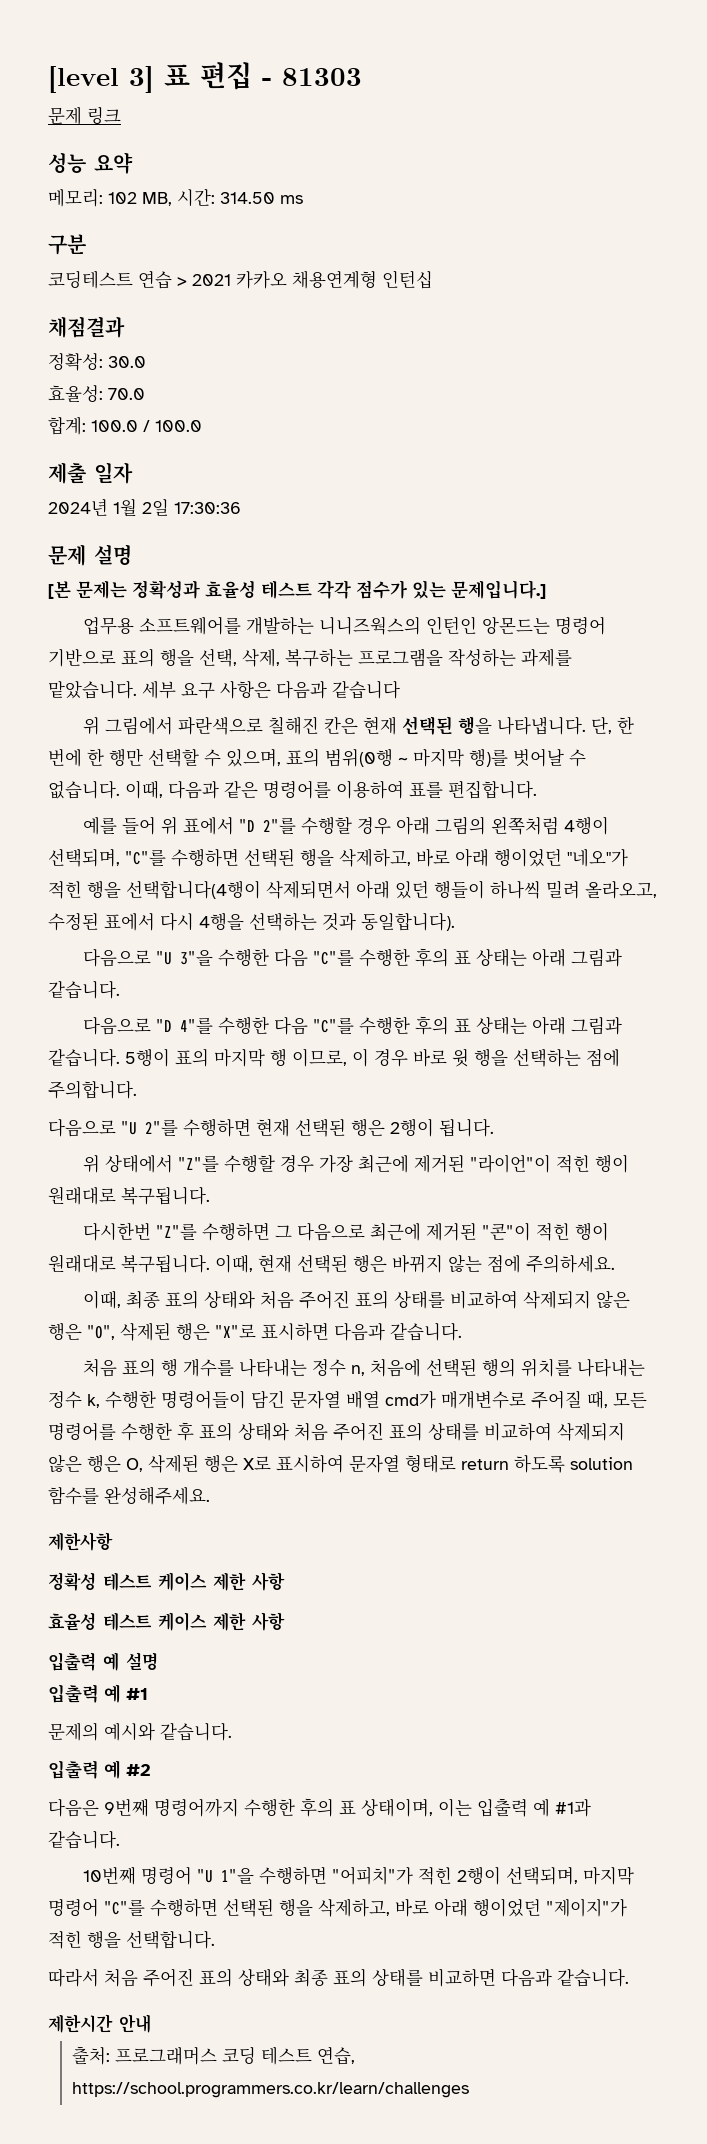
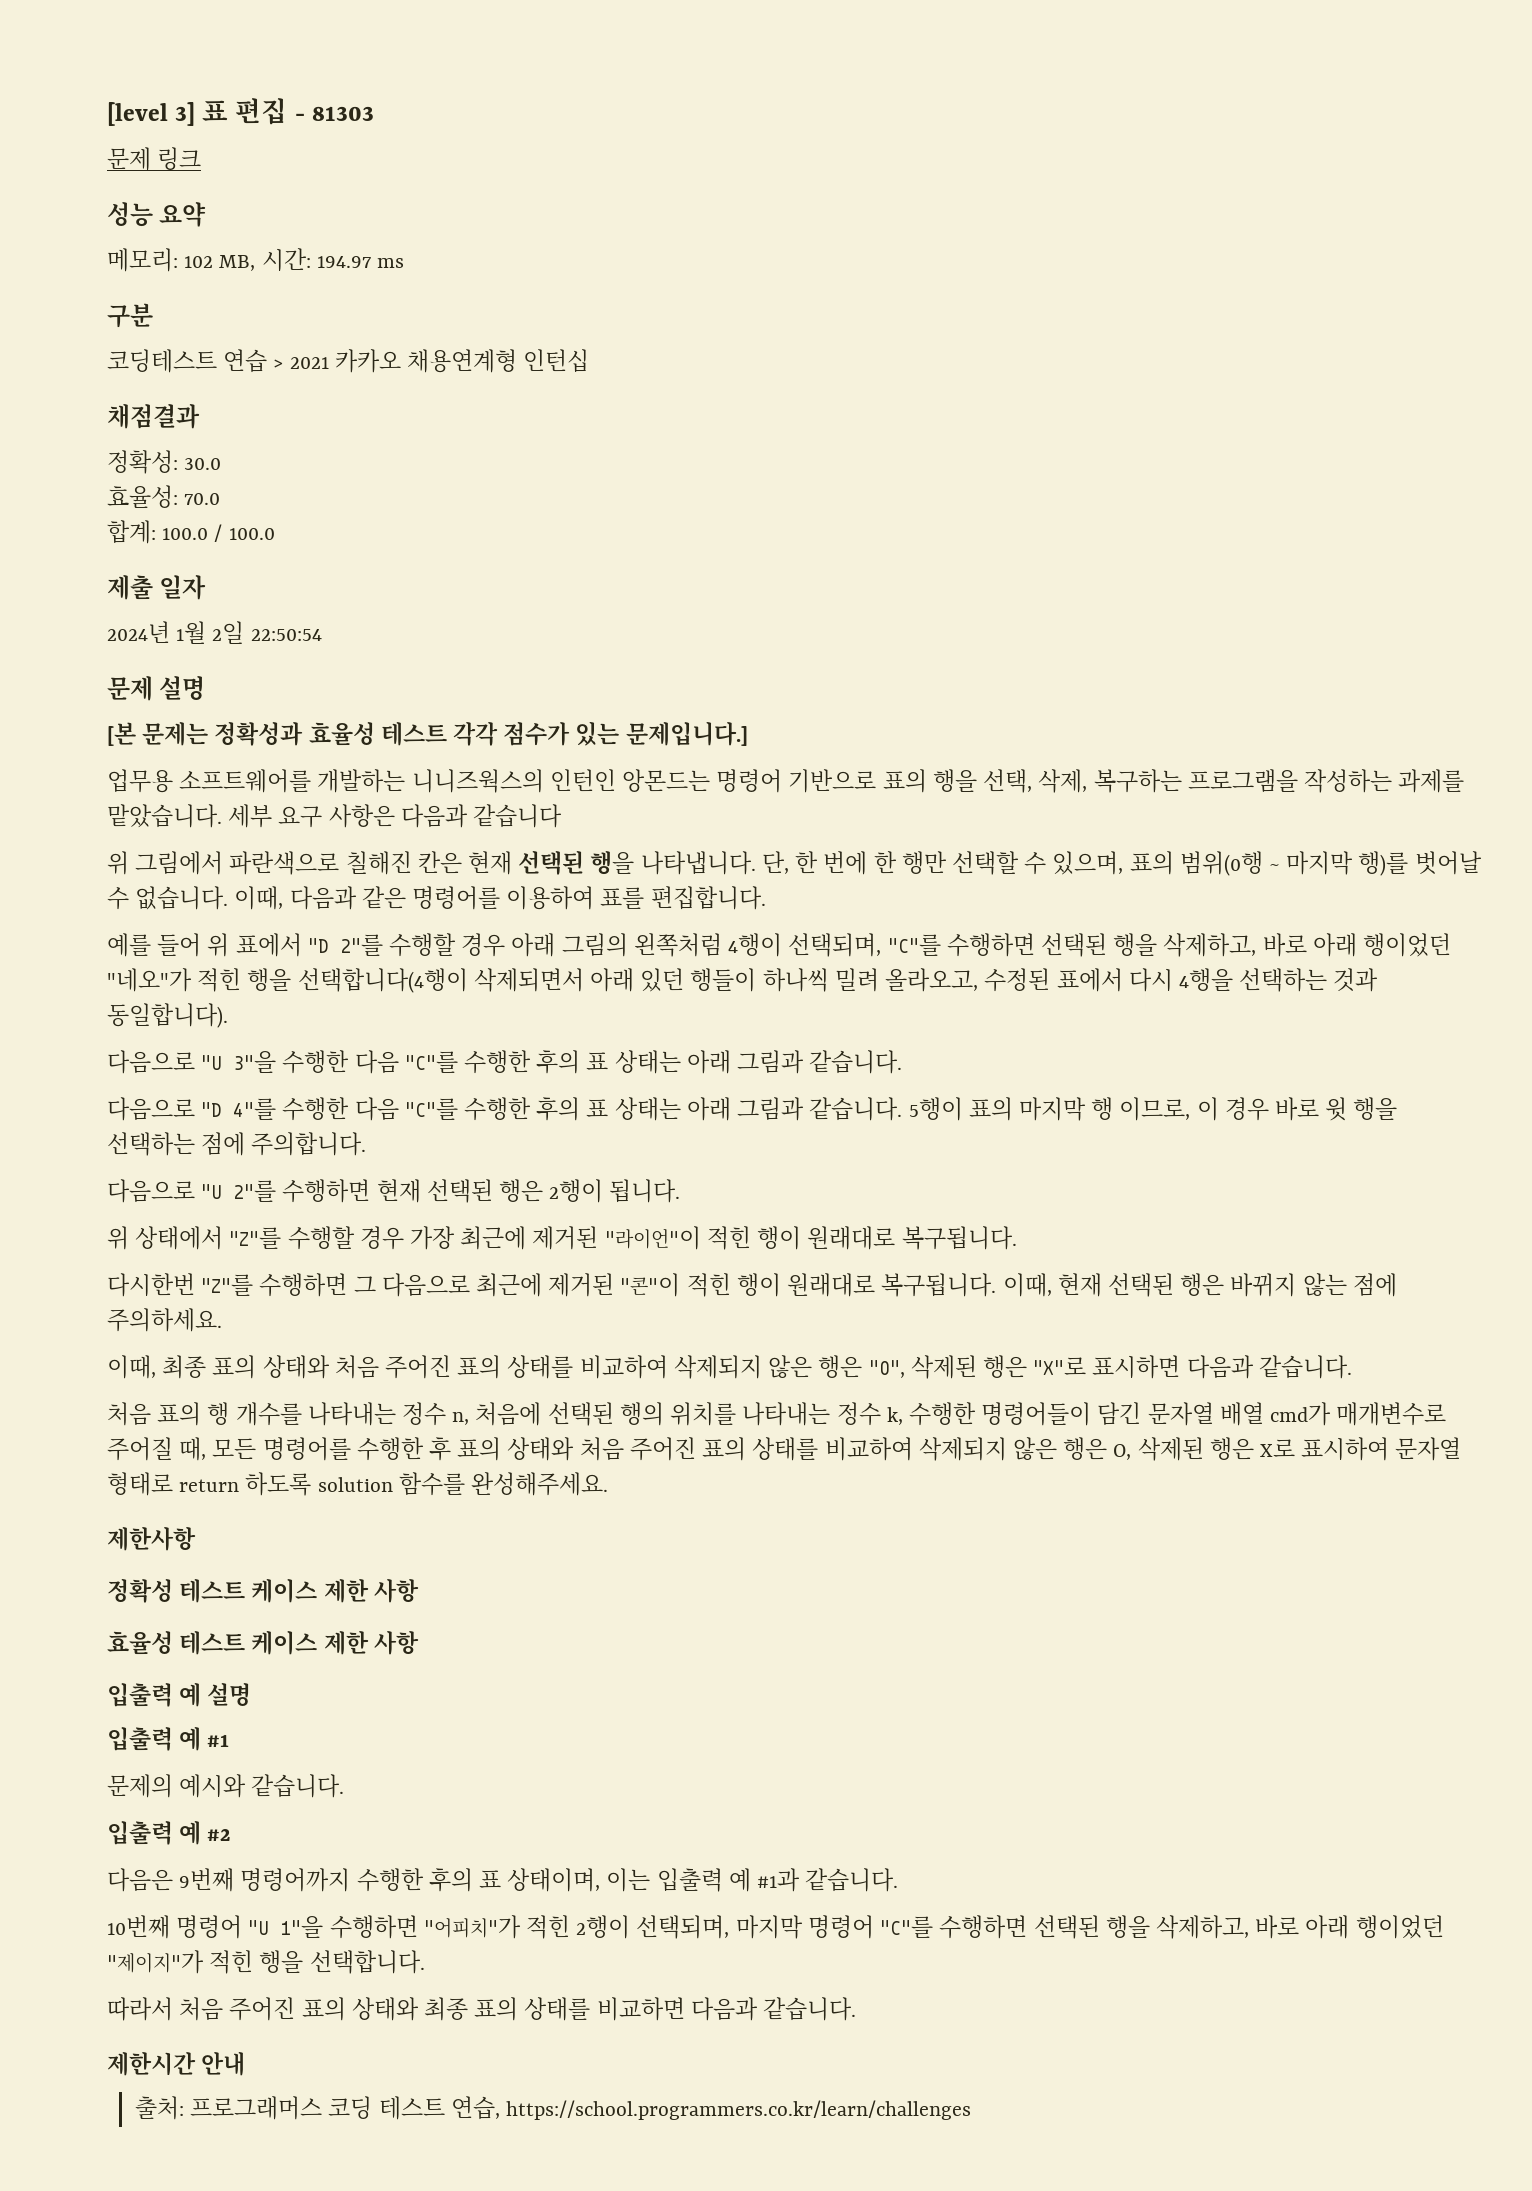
[220,192,275,204] 314.50 -> [316,256,371,268] 194.97
[174,502,241,514] 17:30:36 -> [250,629,322,641] 22:50:54

